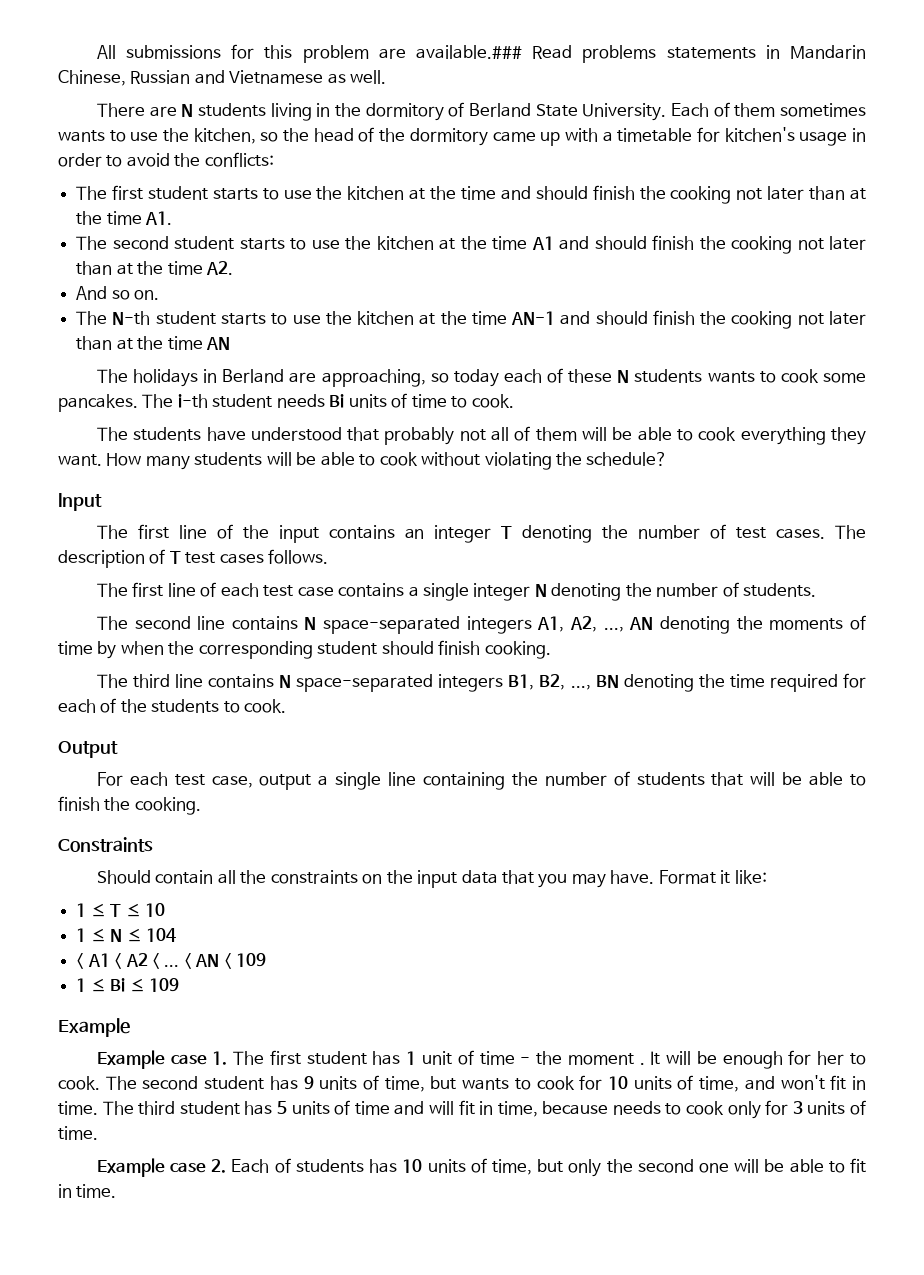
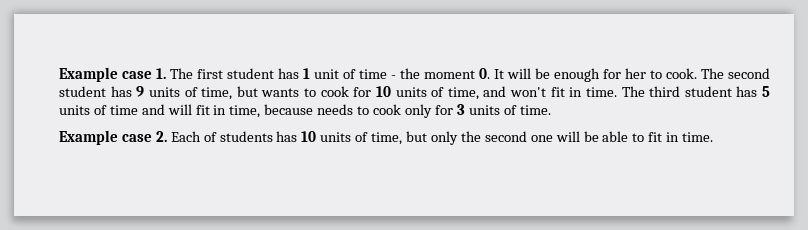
[96,44,867,63] [58,70,387,86] [96,102,867,121] [58,127,867,146] [58,152,274,167] [76,185,867,204] [76,211,173,225] [76,235,866,254] [76,261,233,275] [76,286,160,300] [76,310,867,329] [76,336,230,350] [96,368,866,387] [58,393,514,412] [96,426,866,445] [58,452,668,470] [58,493,102,511] [96,524,866,543] [58,549,329,568] [96,582,817,601] [96,615,867,634] [58,640,551,659] [96,673,867,692] [58,698,287,713] [58,741,118,758] [96,771,866,790] [58,796,201,815] [58,837,153,852] [96,870,767,888] [76,903,165,917] [76,928,176,942] [76,953,267,969] [76,978,179,992] [58,1018,130,1037] All submissions for this problem are available.### Read problems statements in Mandarin Chinese, Russian and Vietnamese as well. // There are N students living in the dormitory of Berland State University. Each of them sometimes wants to use the kitchen, so the head of the dormitory came up with a timetable for kitchen's usage in order to avoid the conflicts: // The first student starts to use the kitchen at the time and should finish the cooking not later than at the time A1. // The second student starts to use the kitchen at the time A1 and should finish the cooking not later than at the time A2. // And so on. // The N-th student starts to use the kitchen at the time AN-1 and should finish the cooking not later than at the time AN // The holidays in Berland are approaching, so today each of these N students wants to cook some pancakes. The i-th student needs Bi units of time to cook. // The students have understood that probably not all of them will be able to cook everything they want. How many students will be able to cook without violating the schedule? // Input // The first line of the input contains an integer T denoting the number of test cases. The description of T test cases follows. // The first line of each test case contains a single integer N denoting the number of students. // The second line contains N space-separated integers A1, A2, ..., AN denoting the moments of time by when the corresponding student should finish cooking. // The third line contains N space-separated integers B1, B2, ..., BN denoting the time required for each of the students to cook. // Output // For each test case, output a single line containing the number of students that will be able to finish the cooking. // Constraints // Should contain all the constraints on the input data that you may have. Format it like: // 1 ≤ T ≤ 10 // 1 ≤ N ≤ 104 // < A1 < A2 < ... < AN < 109 // 1 ≤ Bi ≤ 109 // Example // -> (59, 74) none
[639,1063,645,1065] . -> [479,68,490,79] 0.

